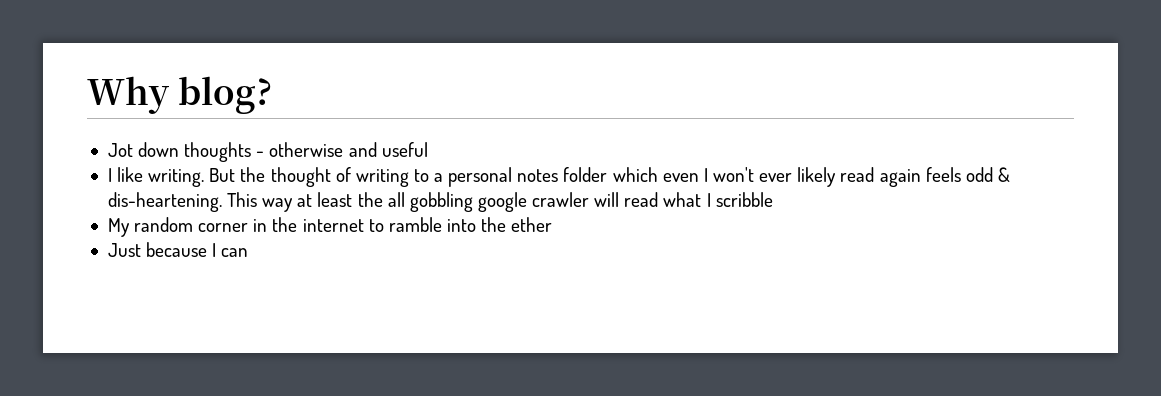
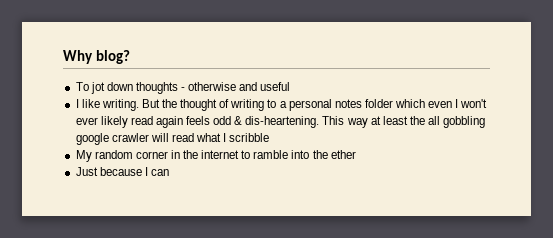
[107,143,133,157] Jot -> [75,82,105,94] To jot

